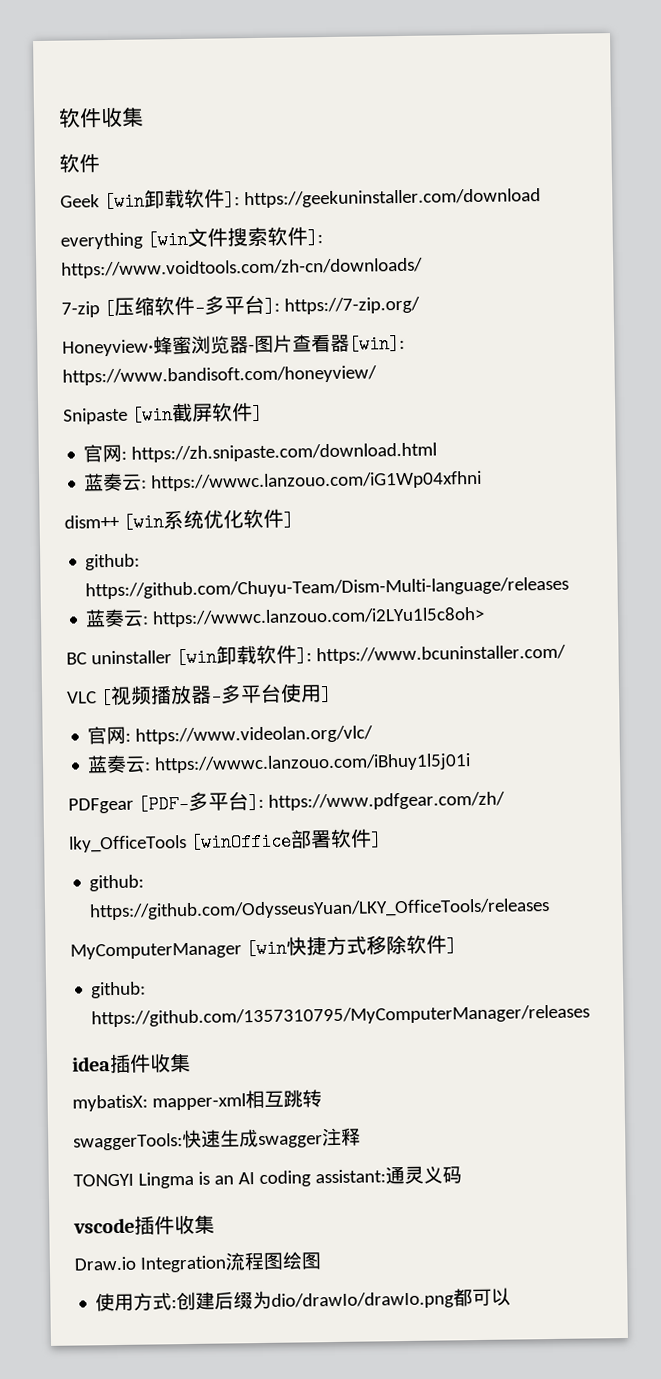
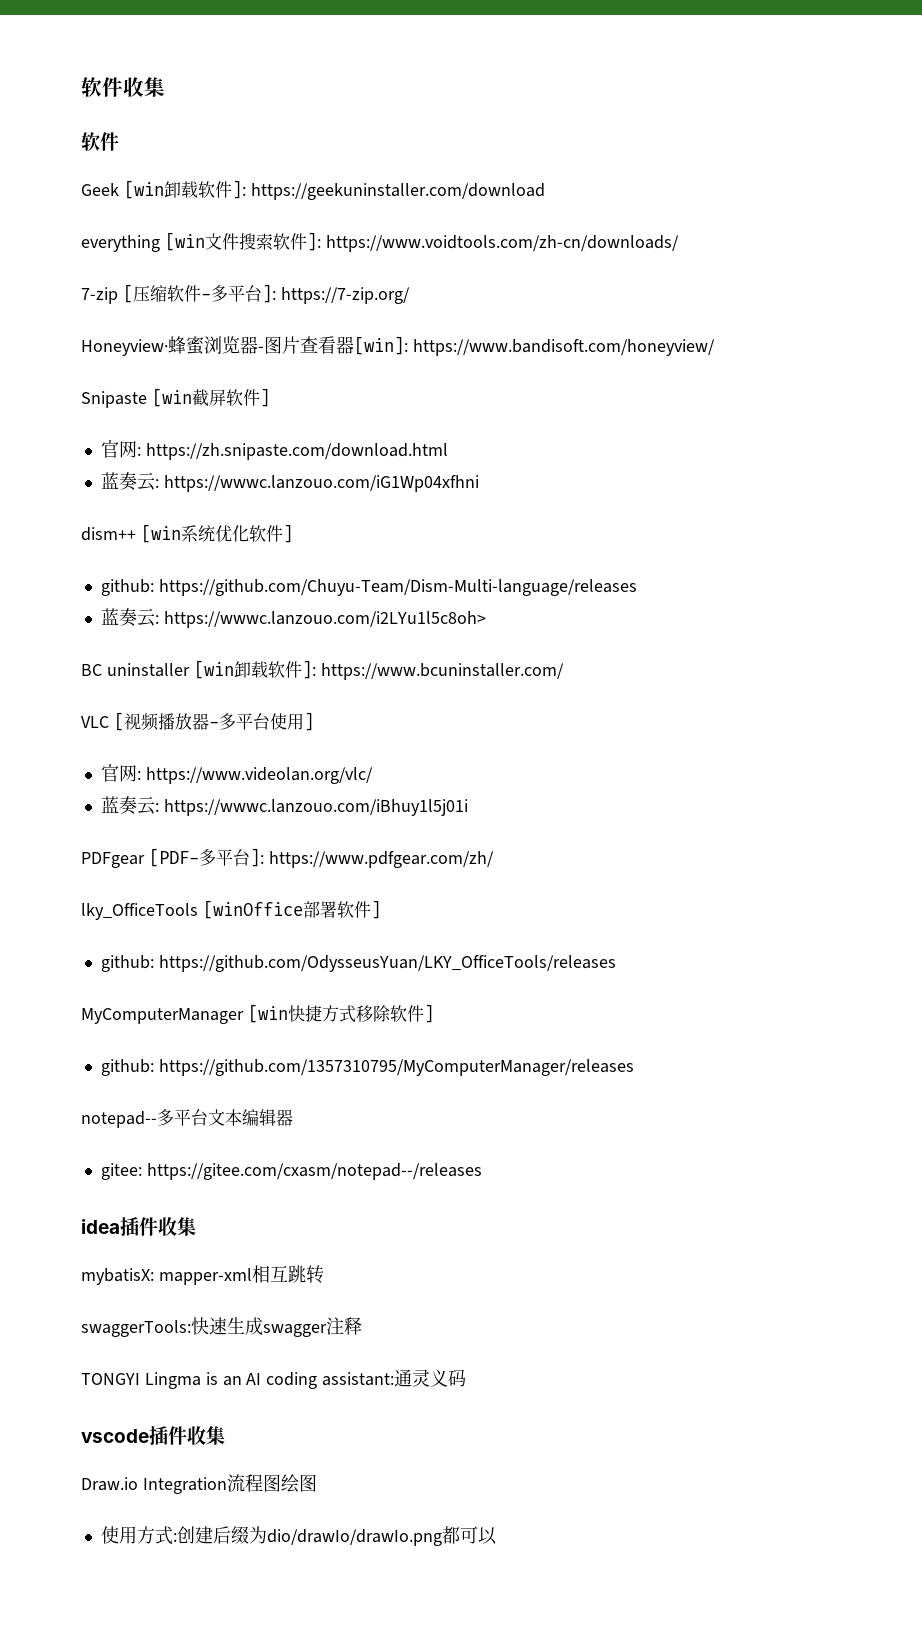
(591, 1016) none -> [81,1109,293,1128] [100,1163,482,1180] // notepad--多平台文本编辑器 // gitee: https://gitee.com/cxasm/notepad--/releases

